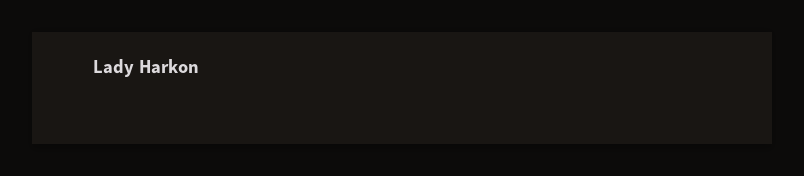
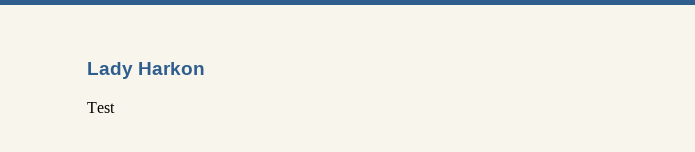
(199, 66) none -> [87,102,115,113] // Test

